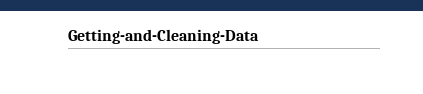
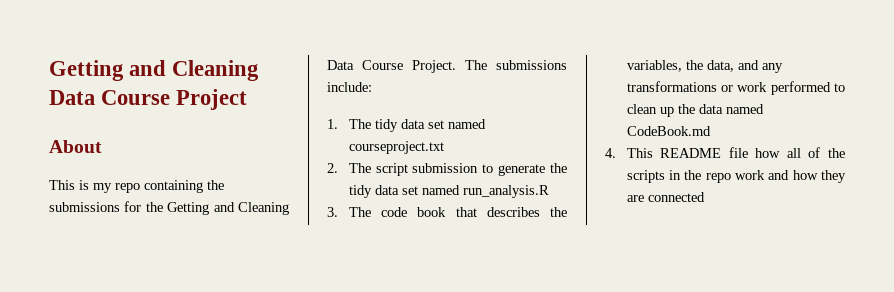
[68,29,259,44] Getting-and-Cleaning-Data -> [49,60,260,81] [49,89,248,110] [49,140,102,153] [49,180,224,193] [49,201,289,215] [327,60,567,73] [327,82,372,92] [327,119,486,132] [348,141,444,154] [327,163,567,176] [348,185,549,198] [327,207,567,217] [626,60,783,73] [626,81,845,95] [626,104,764,117] [626,126,711,136] [605,147,845,158] [626,170,846,183] [626,192,705,202] Getting and Cleaning Data Course Project // About // This is my repo containing the submissions for the Getting and Cleaning Data Course Project. The submissions include: // 1. The tidy data set named courseproject.txt // 2. The script submission to generate the tidy data set named run_analysis.R // 3. The code book that describes the variables, the data, and any transformations or work performed to clean up the data named CodeBook.md // 4. This README file how all of the scripts in the repo work and how they are connected

